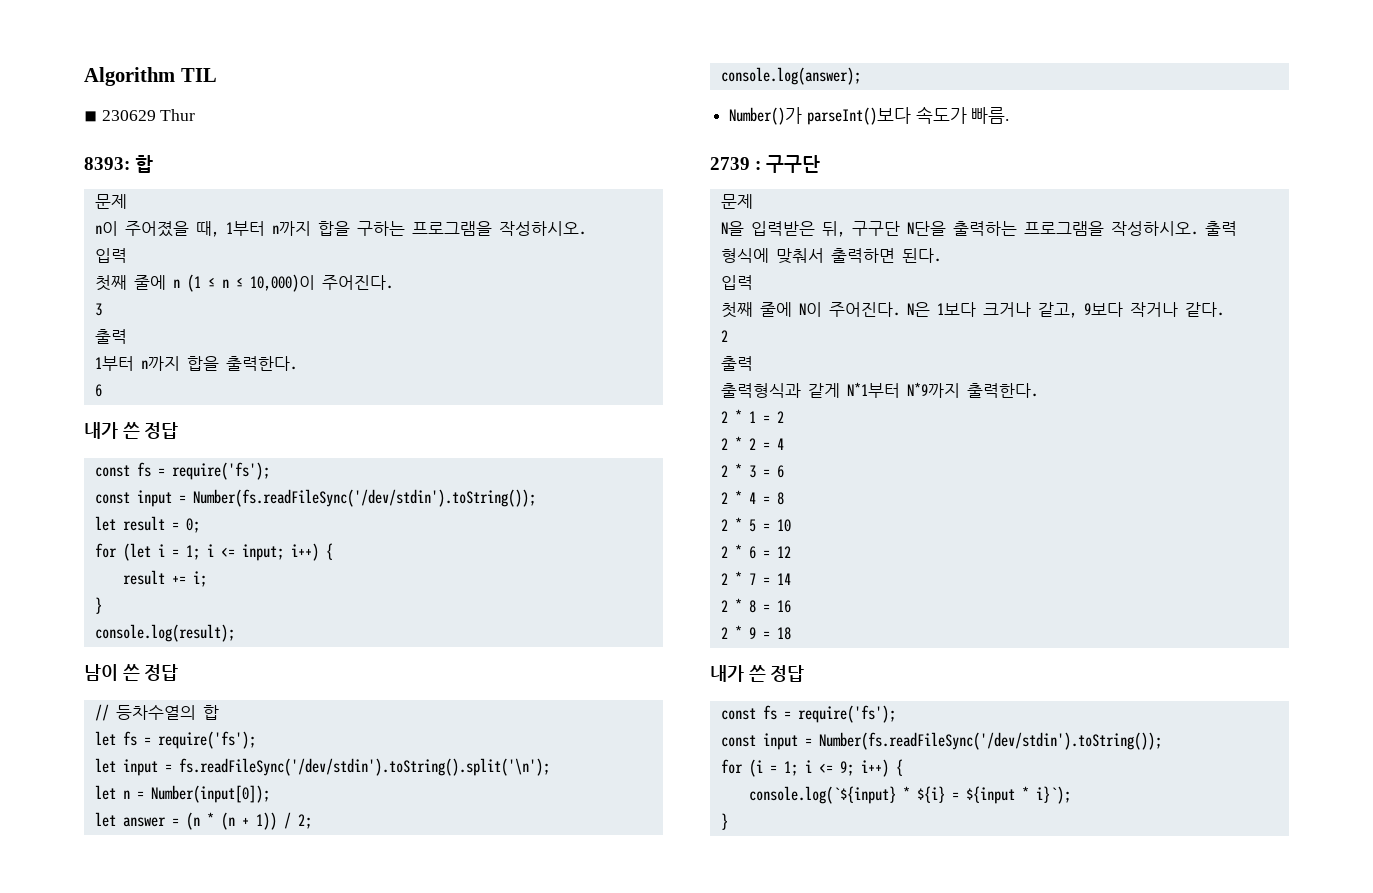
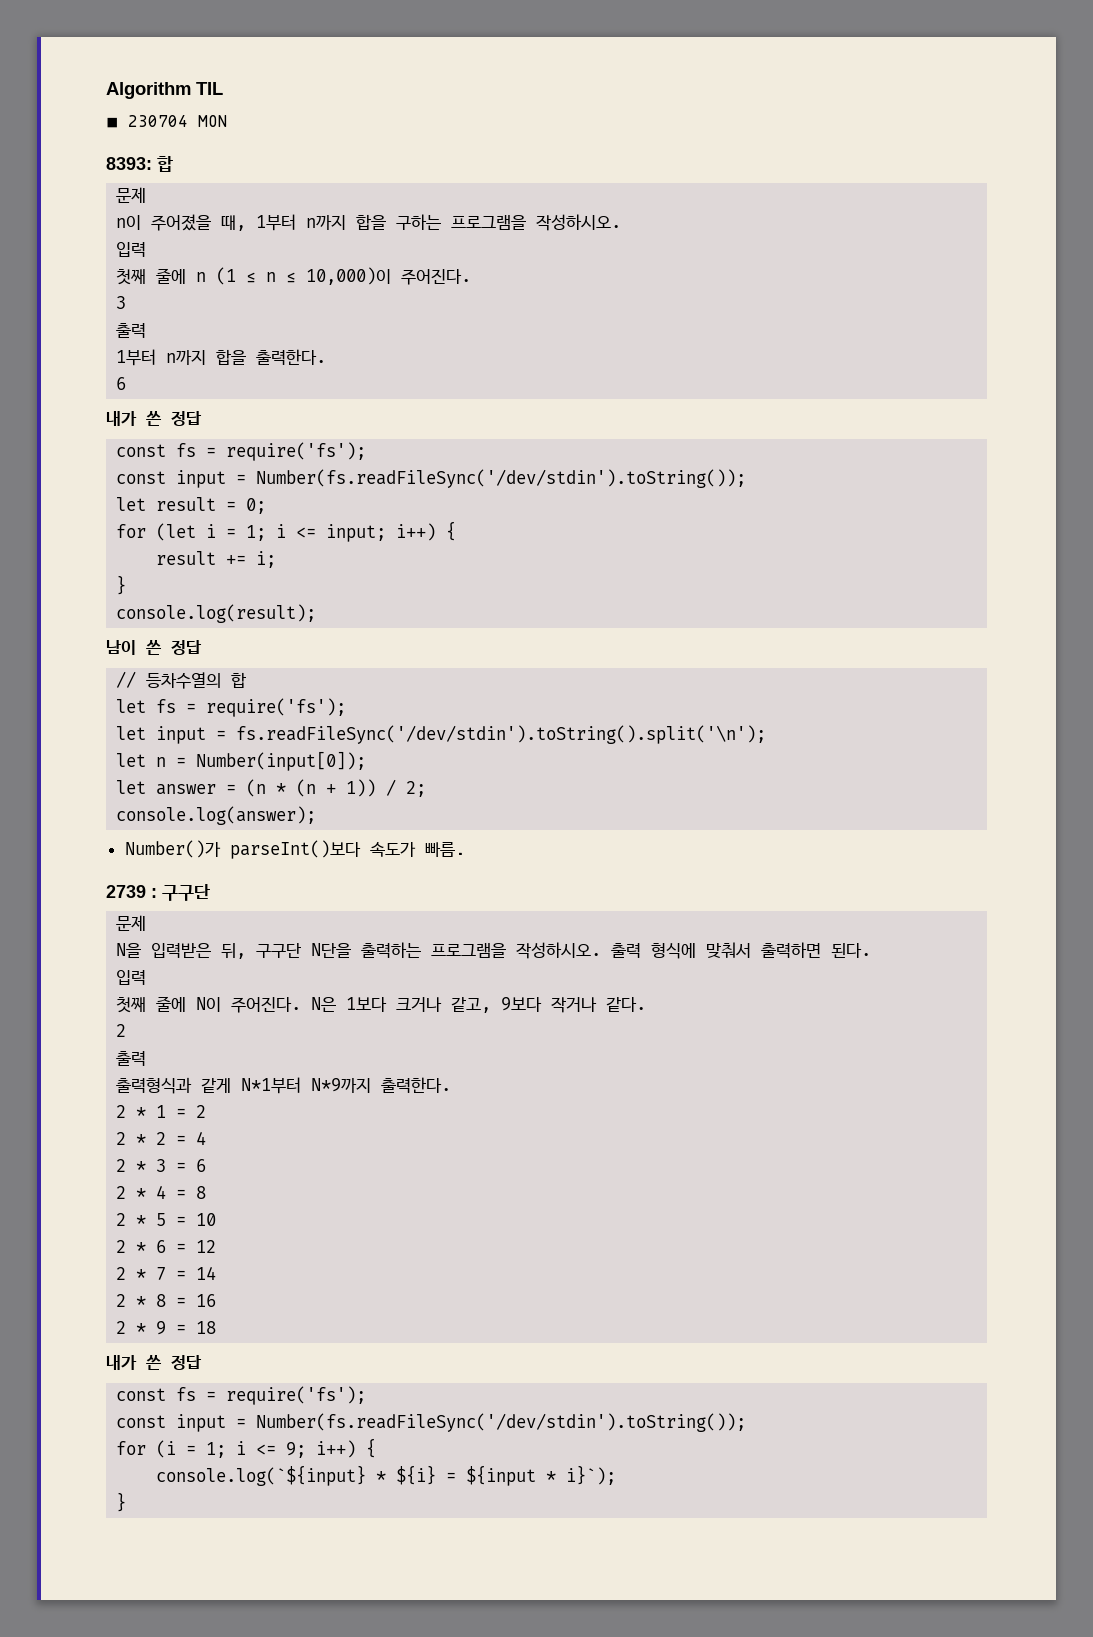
[101,109,196,121] 230629 Thur -> [128,115,227,127] 230704 MON

